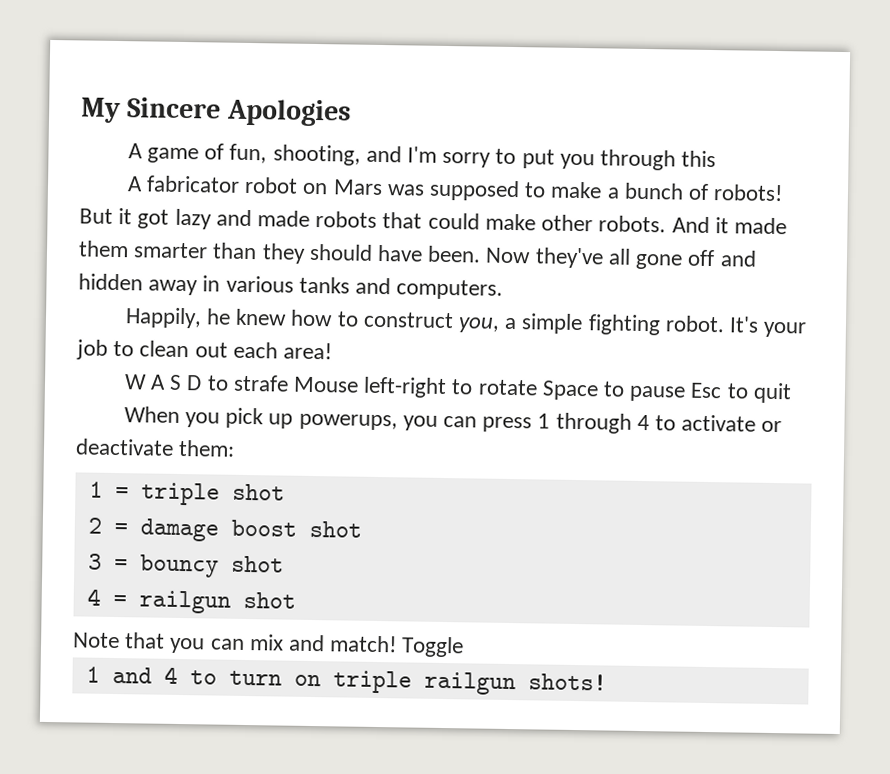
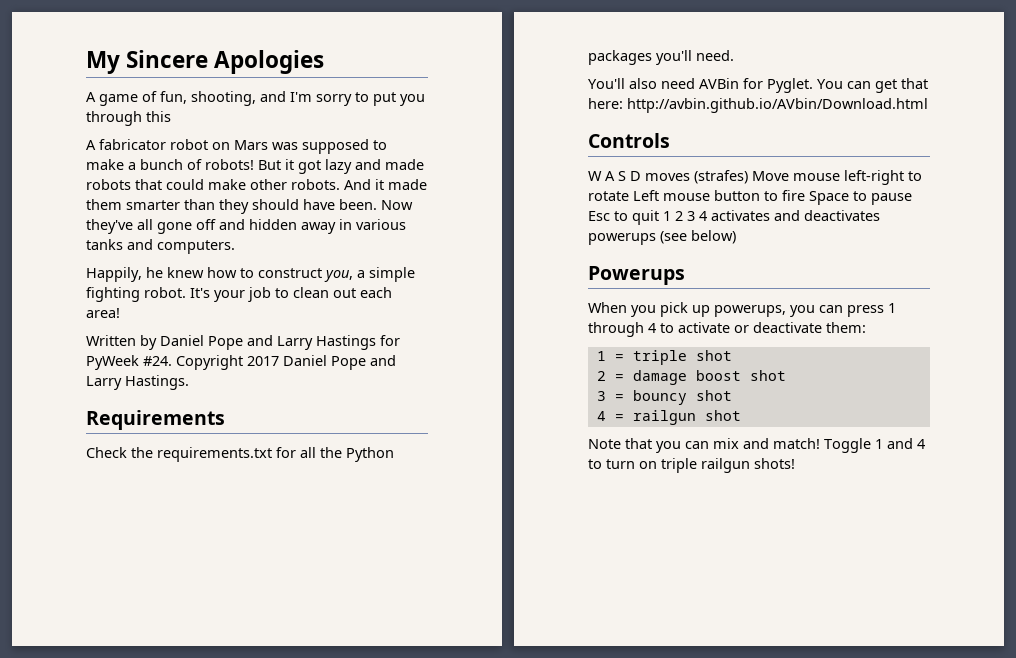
[123,374,538,399] W A S D to strafe Mouse left-right to rotate -> [86,335,400,350] [86,355,396,370] [86,375,189,390] [86,410,225,430] [86,447,394,462] [588,50,734,65] [588,78,928,93] [588,98,928,113] [588,133,670,148] [588,170,922,185] [588,190,805,201] Written by Daniel Pope and Larry Hastings for PyWeek #24. Copyright 2017 Daniel Pope and Larry Hastings. // Requirements // Check the requirements.txt for all the Python packages you'll need. // You'll also need AVBin for Pyglet. You can get that here: http://avbin.github.io/AVbin/Download.html // Controls // W A S D moves (strafes) Move mouse left-right to rotate Left mouse button to fire
(792, 393) none -> [663,210,880,221] [588,230,736,245] [588,266,685,285] 1 2 3 4 activates and deactivates powerups (see below) // Powerups
(465, 647) // -> (871, 445) none

